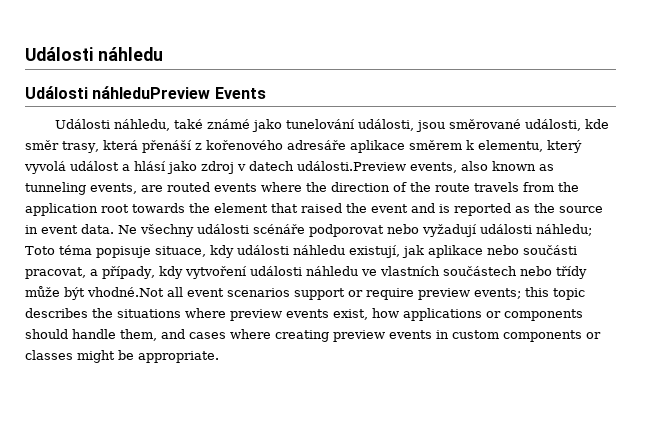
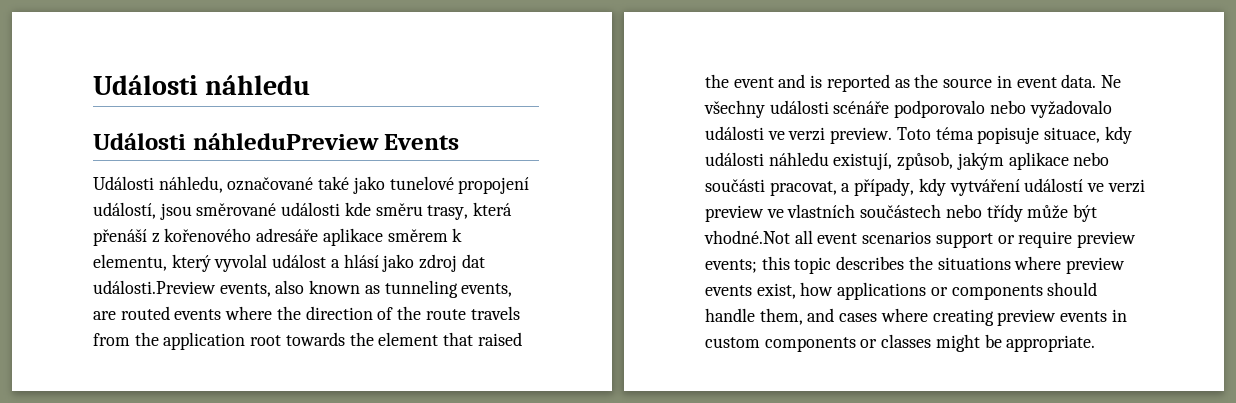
[174,119,610,132] [25,140,59,150] také známé jako tunelování události, jsou směrované události, kde směr -> [227,176,530,194] [93,202,423,220] označované také jako tunelové propojení událostí, jsou směrované události kde směru
[24,161,66,174] vyvolá -> [214,254,268,272] vyvolal
[237,161,294,171] v datech -> [461,254,485,268] dat
[309,224,592,237] podporovat nebo vyžadují události náhledu; -> [894,100,1112,118] [705,126,893,144] podporovalo nebo vyžadovalo události ve verzi preview.
[402,245,424,258] jak -> [897,152,1004,170] způsob, jakým
[184,266,358,279] vytvoření události náhledu -> [949,178,1145,196] [705,205,764,222] vytváření událostí ve verzi preview

